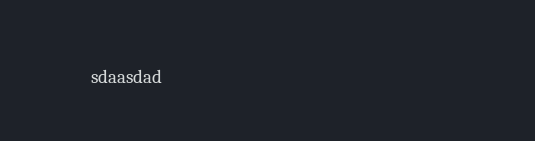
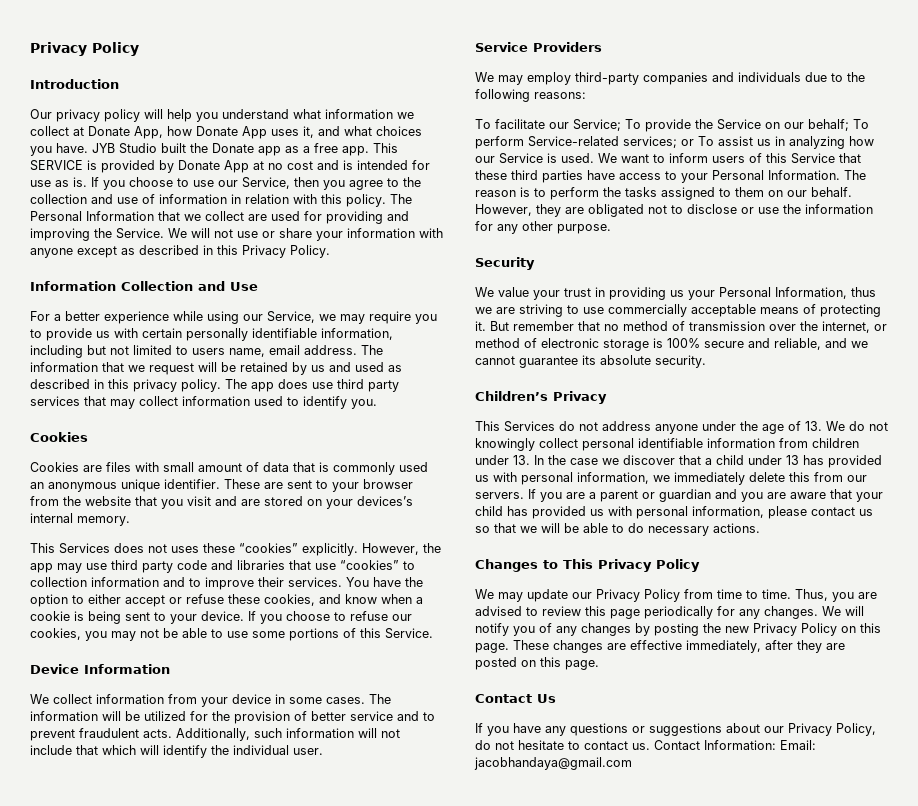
[91,69,162,83] sdaasdad -> [30,42,139,56] [30,79,119,89] [30,109,414,122] [30,126,422,139] [30,143,398,156] [30,160,430,173] [30,177,421,190] [30,194,412,207] [30,211,409,224] [30,228,443,241] [30,245,330,258] [30,281,258,291] [30,311,437,324] [30,328,393,341] [30,345,383,358] [30,362,402,375] [30,379,399,392] [30,396,377,409] [30,432,88,442] [30,462,428,475] [30,479,413,492] [30,496,413,509] [30,513,130,526] [30,543,441,556] [30,560,415,573] [30,577,423,590] [30,594,423,607] [30,611,412,624] [30,628,433,641] [30,664,170,674] [30,694,391,707] [30,711,435,724] [30,728,400,741] [30,745,323,758] [475,42,602,52] [475,72,865,85] [475,89,586,102] [475,119,869,132] [475,136,874,149] [475,153,861,164] [475,170,866,183] [475,187,852,200] [475,204,873,217] [475,221,611,234] [475,257,535,270] [475,287,876,300] [475,304,881,317] [475,321,887,333] [475,338,868,351] [475,355,706,368] [475,391,607,404] [475,421,888,434] [475,438,859,451] [475,455,882,468] [475,472,867,485] [475,489,883,502] [475,506,873,519] [475,523,760,536] [475,559,700,572] [475,589,877,602] [475,606,864,619] [475,623,881,636] [475,640,845,653] [475,657,599,670] [475,694,556,703] [475,723,876,736] [475,740,816,750] [474,757,632,770] Privacy Policy // Introduction // Our privacy policy will help you understand what information we collect at Donate App, how Donate App uses it, and what choices you have. JYB Studio built the Donate app as a free app. This SERVICE is provided by Donate App at no cost and is intended for use as is. If you choose to use our Service, then you agree to the collection and use of information in relation with this policy. The Personal Information that we collect are used for providing and improving the Service. We will not use or share your information with anyone except as described in this Privacy Policy. // Information Collection and Use // For a better experience while using our Service, we may require you to provide us with certain personally identifiable information, including but not limited to users name, email address. The information that we request will be retained by us and used as described in this privacy policy. The app does use third party services that may collect information used to identify you. // Cookies // Cookies are files with small amount of data that is commonly used an anonymous unique identifier. These are sent to your browser from the website that you visit and are stored on your devices’s internal memory. // This Services does not uses these “cookies” explicitly. However, the app may use third party code and libraries that use “cookies” to collection information and to improve their services. You have the option to either accept or refuse these cookies, and know when a cookie is being sent to your device. If you choose to refuse our cookies, you may not be able to use some portions of this Service. // Device Information // We collect information from your device in some cases. The information will be utilized for the provision of better service and to prevent fraudulent acts. Additionally, such information will not include that which will identify the individual user. // Service Providers // We may employ third-party companies and individuals due to the following reasons: // To facilitate our Service; To provide the Service on our behalf; To perform Service-related services; or To assist us in analyzing how our Service is used. We want to inform users of this Service that these third parties have access to your Personal Information. The reason is to perform the tasks assigned to them on our behalf. However, they are obligated not to disclose or use the information for any other purpose. // Security // We value your trust in providing us your Personal Information, thus we are striving to use commercially acceptable means of protecting it. But remember that no method of transmission over the internet, or method of electronic storage is 100% secure and reliable, and we cannot guarantee its absolute security. // Children’s Privacy // This Services do not address anyone under the age of 13. We do not knowingly collect personal identifiable information from children under 13. In the case we discover that a child under 13 has provided us with personal information, we immediately delete this from our servers. If you are a parent or guardian and you are aware that your child has provided us with personal information, please contact us so that we will be able to do necessary actions. // Changes to This Privacy Policy // We may update our Privacy Policy from time to time. Thus, you are advised to review this page periodically for any changes. We will notify you of any changes by posting the new Privacy Policy on this page. These changes are effective immediately, after they are posted on this page. // Contact Us // If you have any questions or suggestions about our Privacy Policy, do not hesitate to contact us. Contact Information: Email: jacobhandaya@gmail.com

